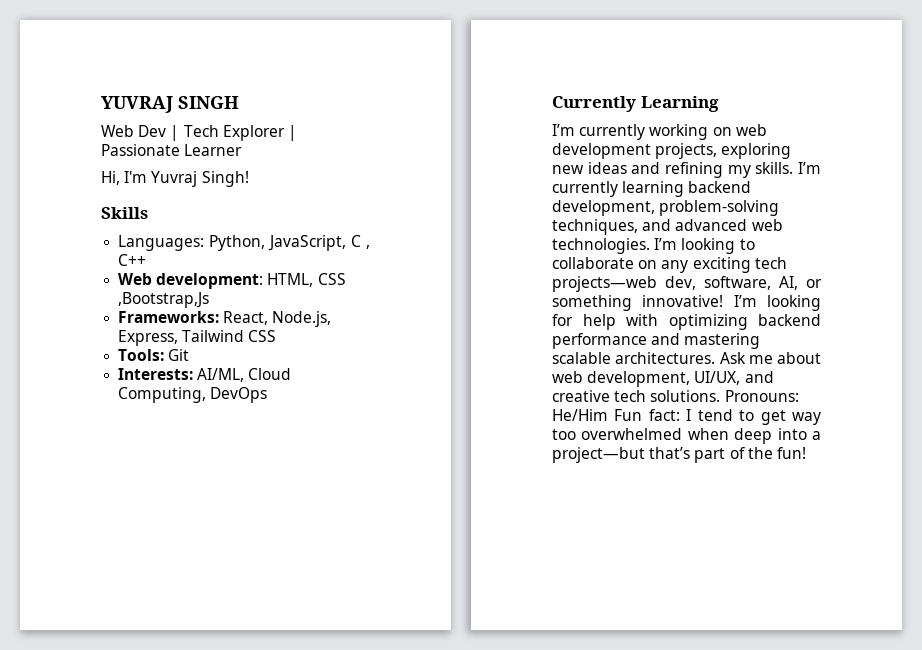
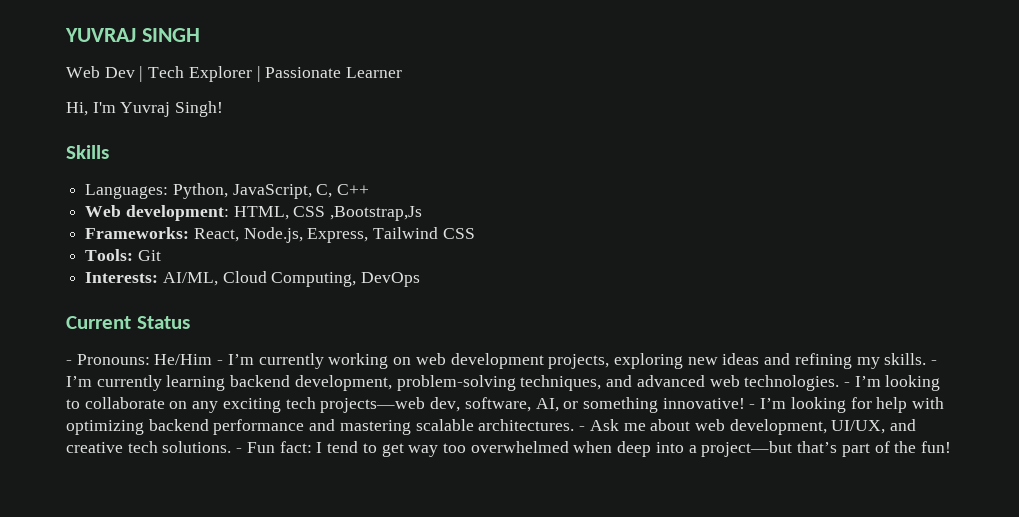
[351,235,370,249] C , -> [316,184,333,198] C,
[552,96,719,112] Currently Learning // -> [66,316,190,329] [66,354,224,365] Current Status // - Pronouns: He/Him -
(794, 168) none -> [931,360,938,365] -
(650, 246) none -> [843,382,850,387] -
(724, 301) none -> [749,404,756,409] -
(716, 358) none -> [579,426,586,431] -
[724,390,799,402] [552,409,608,421] Pronouns: He/Him -> [236,448,243,453] -

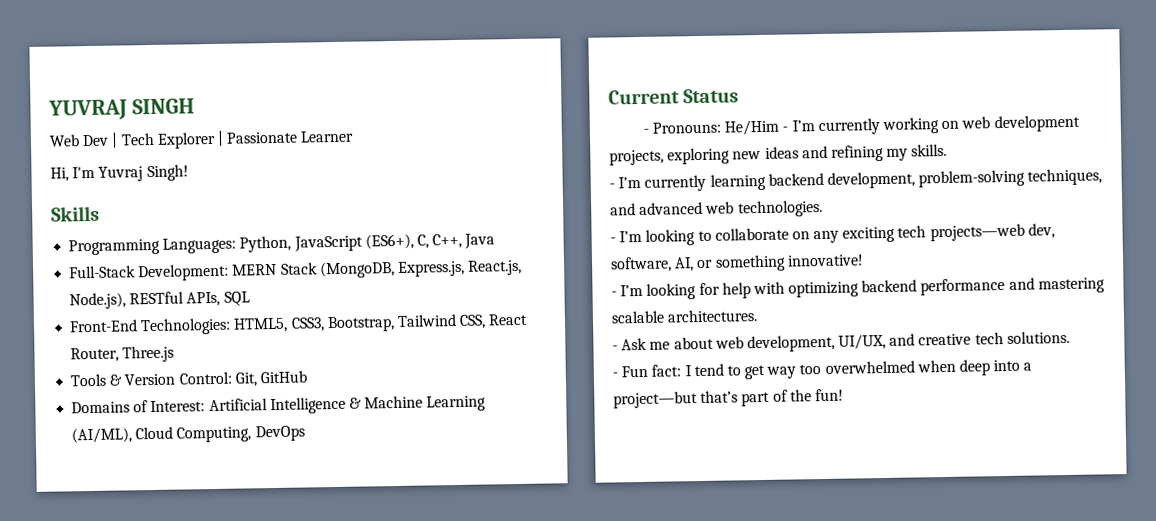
(109, 152) none -> [68,238,161,256] Programming
[232,184,370,199] [85,205,423,221] [85,227,475,243] [85,249,161,261] [85,272,218,286] JavaScript, C, C++ // Web development: HTML, CSS ,Bootstrap,Js // Frameworks: React, Node.js, Express, Tailwind CSS // Tools: Git // Interests: AI/ML, -> [293,233,496,252] [69,259,523,282] [69,291,250,310] [69,313,529,336] [70,345,175,363] [70,370,307,387] [71,395,487,415] [71,427,133,444] JavaScript (ES6+), C, C++, Java // Full-Stack Development: MERN Stack (MongoDB, Express.js, React.js, Node.js), RESTful APIs, SQL // Front-End Technologies: HTML5, CSS3, Bootstrap, Tailwind CSS, React Router, Three.js // Tools & Version Control: Git, GitHub // Domains of Interest: Artificial Intelligence & Machine Learning (AI/ML),
(927, 359) none -> (948, 150) //
(840, 383) none -> (823, 208) //
(745, 403) none -> (864, 260) //
(575, 425) none -> (759, 316) //
(232, 447) none -> (1070, 337) //

